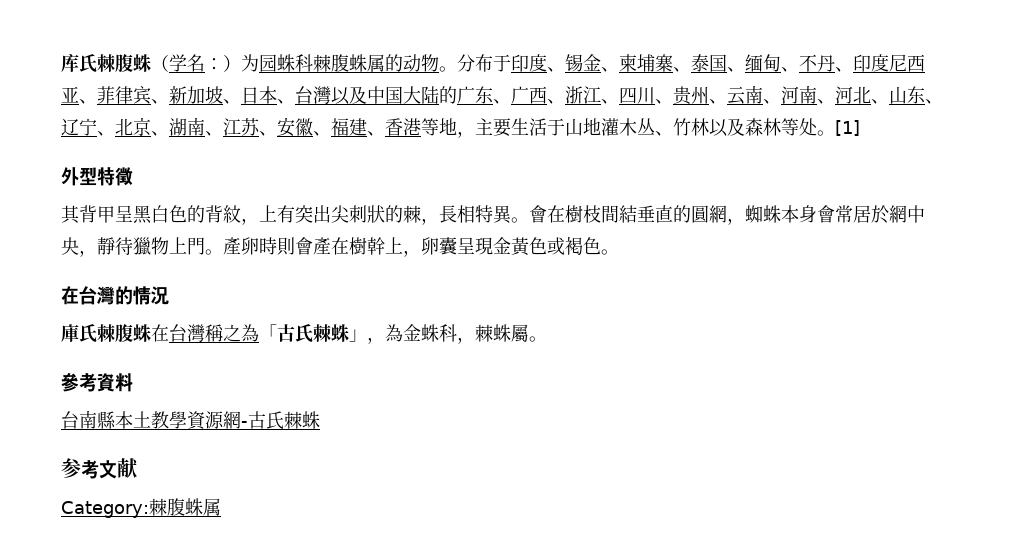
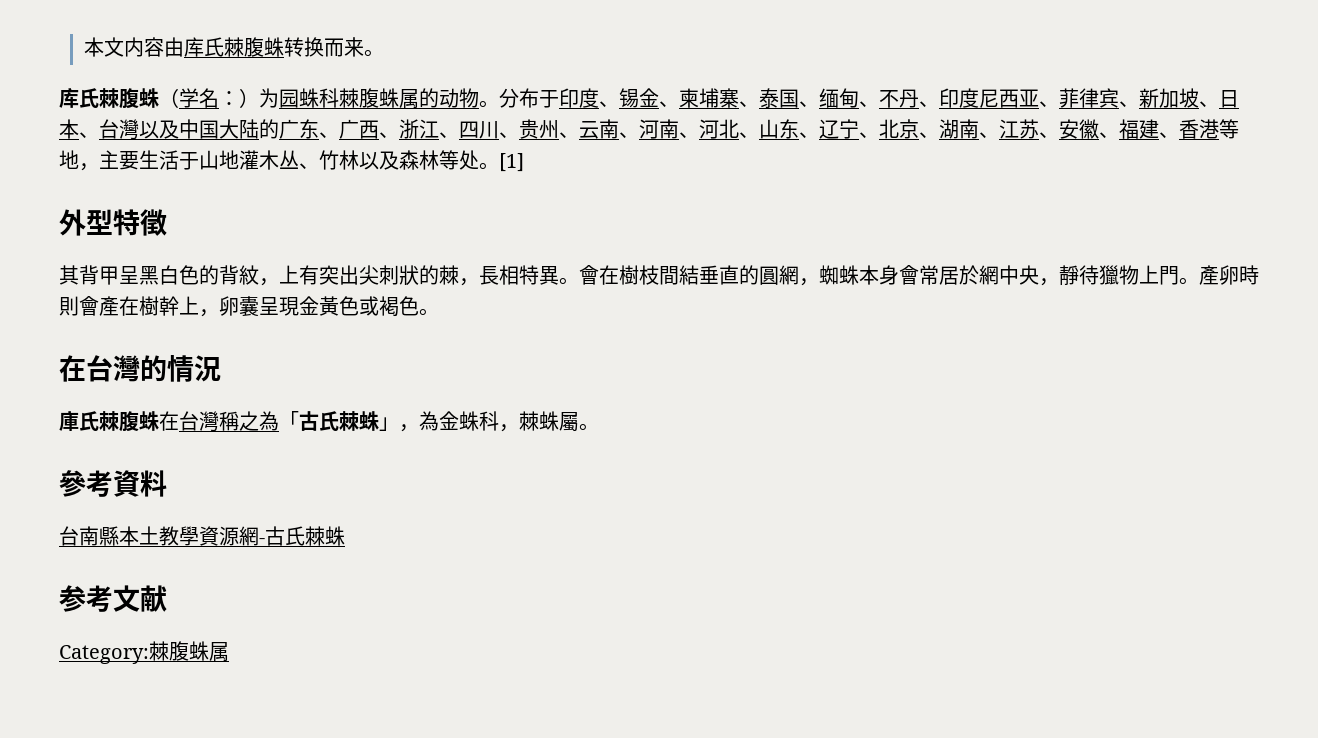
(61, 62) none -> [84,37,385,57] 本文内容由库氏棘腹蛛转换而来。 //

